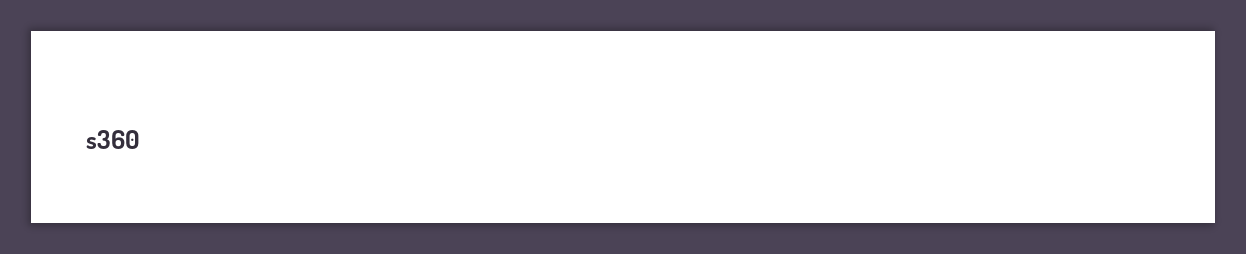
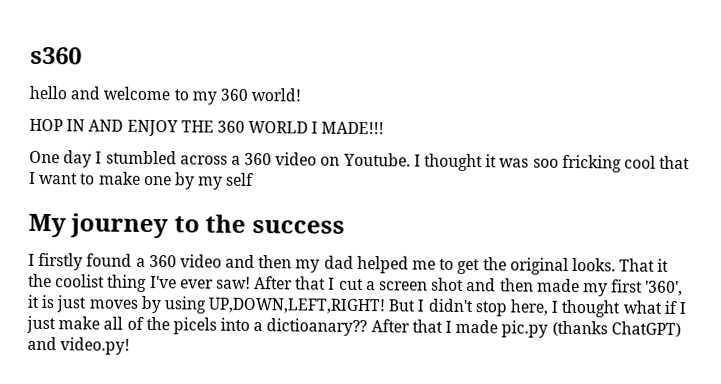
(140, 139) none -> [29,85,302,105] [29,118,385,137] [29,150,691,173] [29,171,255,190] [28,213,345,239] [28,252,670,275] [28,273,684,297] [27,294,686,318] [26,315,681,338] [27,336,131,355] // hello and welcome to my 360 world! // HOP IN AND ENJOY THE 360 WORLD I MADE!!! // One day I stumbled across a 360 video on Youtube. I thought it was soo fricking cool that I want to make one by my self // My journey to the success // I firstly found a 360 video and then my dad helped me to get the original looks. That it the coolist thing I've ever saw! After that I cut a screen shot and then made my first '360', it is just moves by using UP,DOWN,LEFT,RIGHT! But I didn't stop here, I thought what if I just make all of the picels into a dictioanary?? After that I made pic.py (thanks ChatGPT) and video.py!

